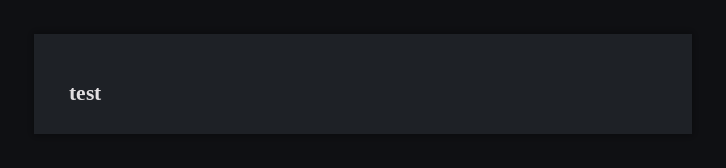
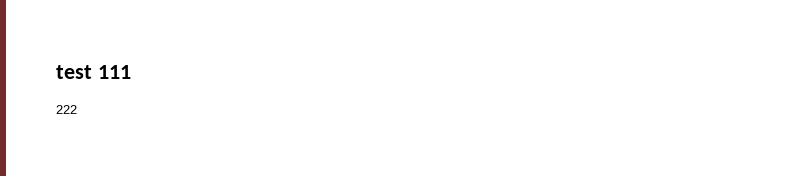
(102, 94) none -> [97,65,131,79] [56,105,77,114] 111 // 222

